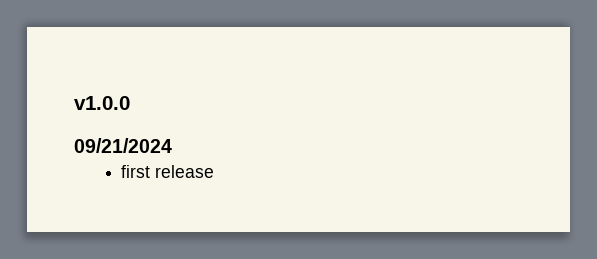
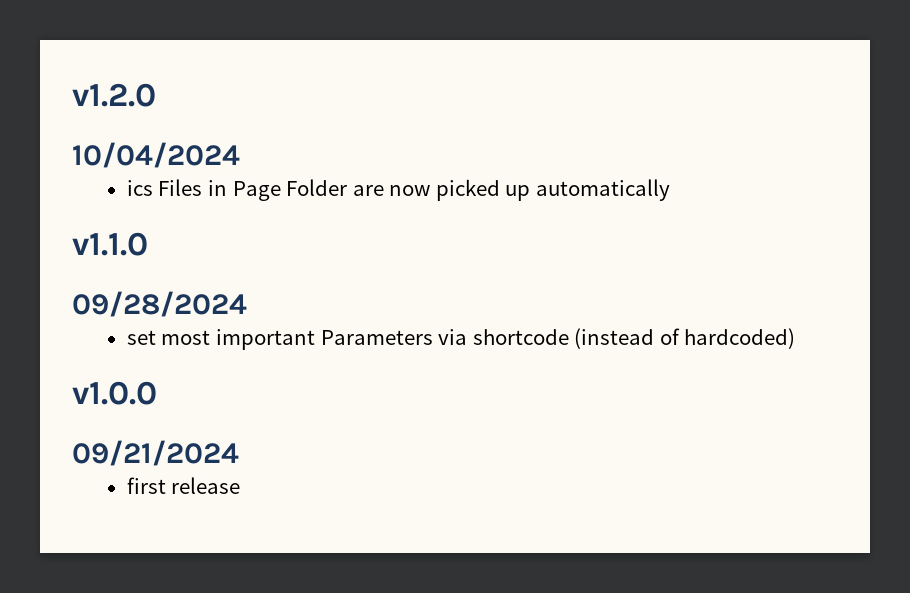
(74, 103) none -> [72,83,156,107] [72,142,240,168] [126,179,670,201] [72,232,148,256] [72,291,247,317] [126,328,796,350] v1.2.0 // 10/04/2024 // ics Files in Page Folder are now picked up automatically // v1.1.0 // 09/28/2024 // set most important Parameters via shortcode (instead of hardcoded) //

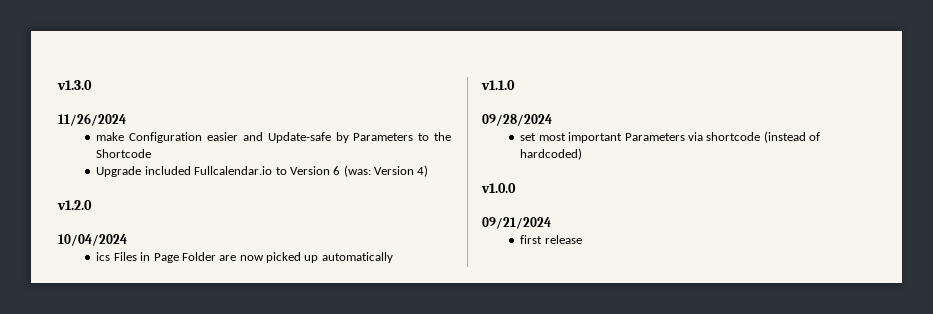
(72, 95) none -> [57,80,92,90] [58,113,126,126] [96,132,452,143] [96,149,152,158] [96,165,429,177] v1.3.0 // 11/26/2024 // make Configuration easier and Update-safe by Parameters to the Shortcode // Upgrade included Fullcalendar.io to Version 6 (was: Version 4) //

